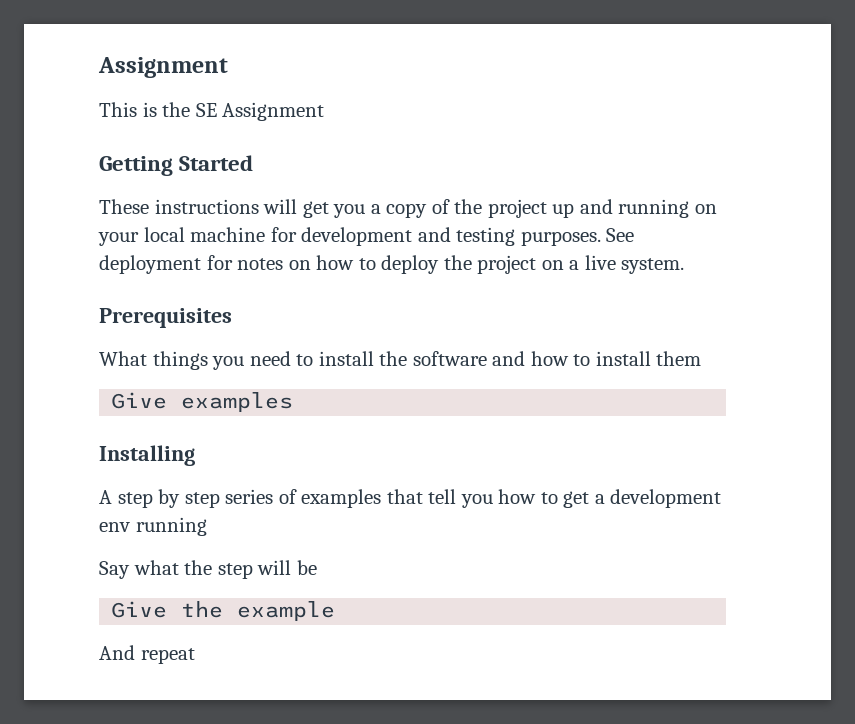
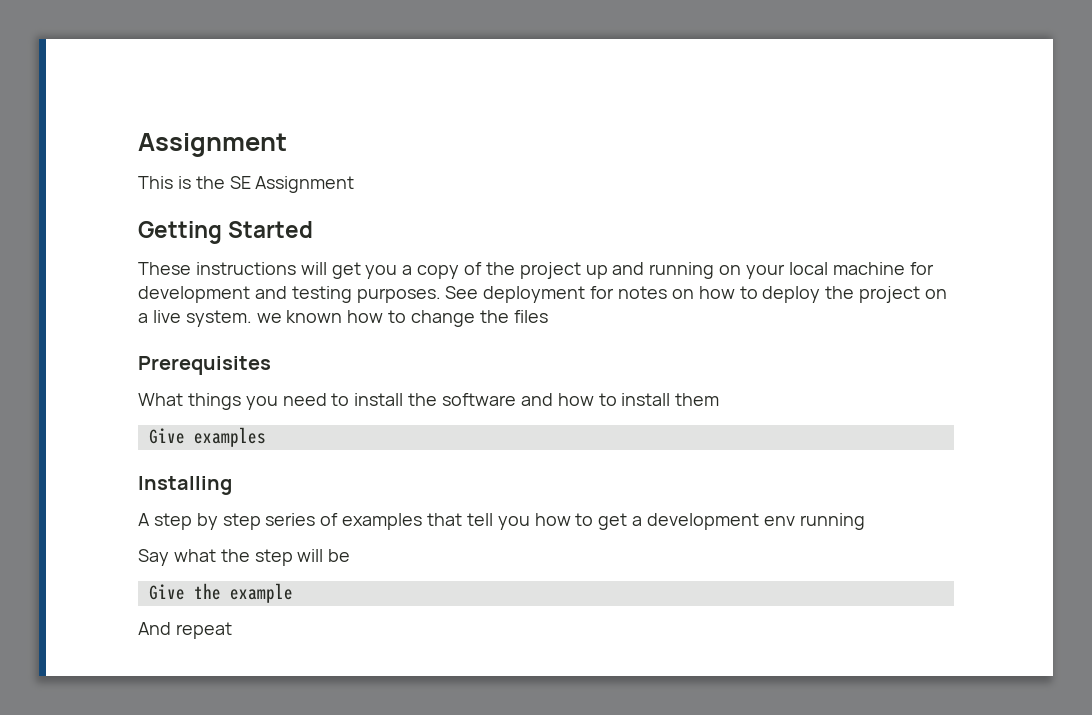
(685, 266) none -> [256,310,548,327] we known how to change the files

